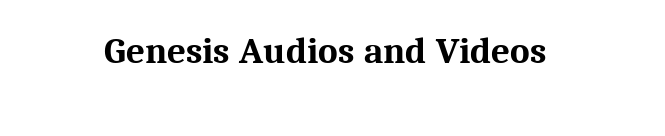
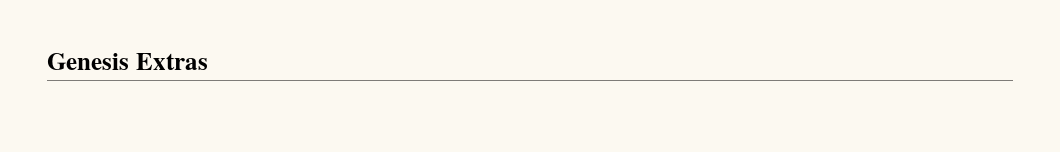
[237,37,546,63] Audios and Videos -> [135,53,208,70] Extras

